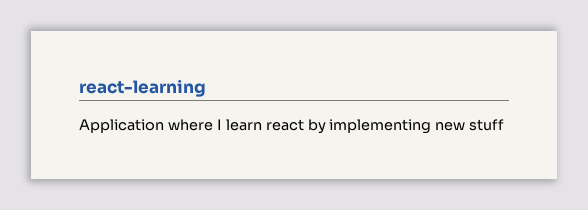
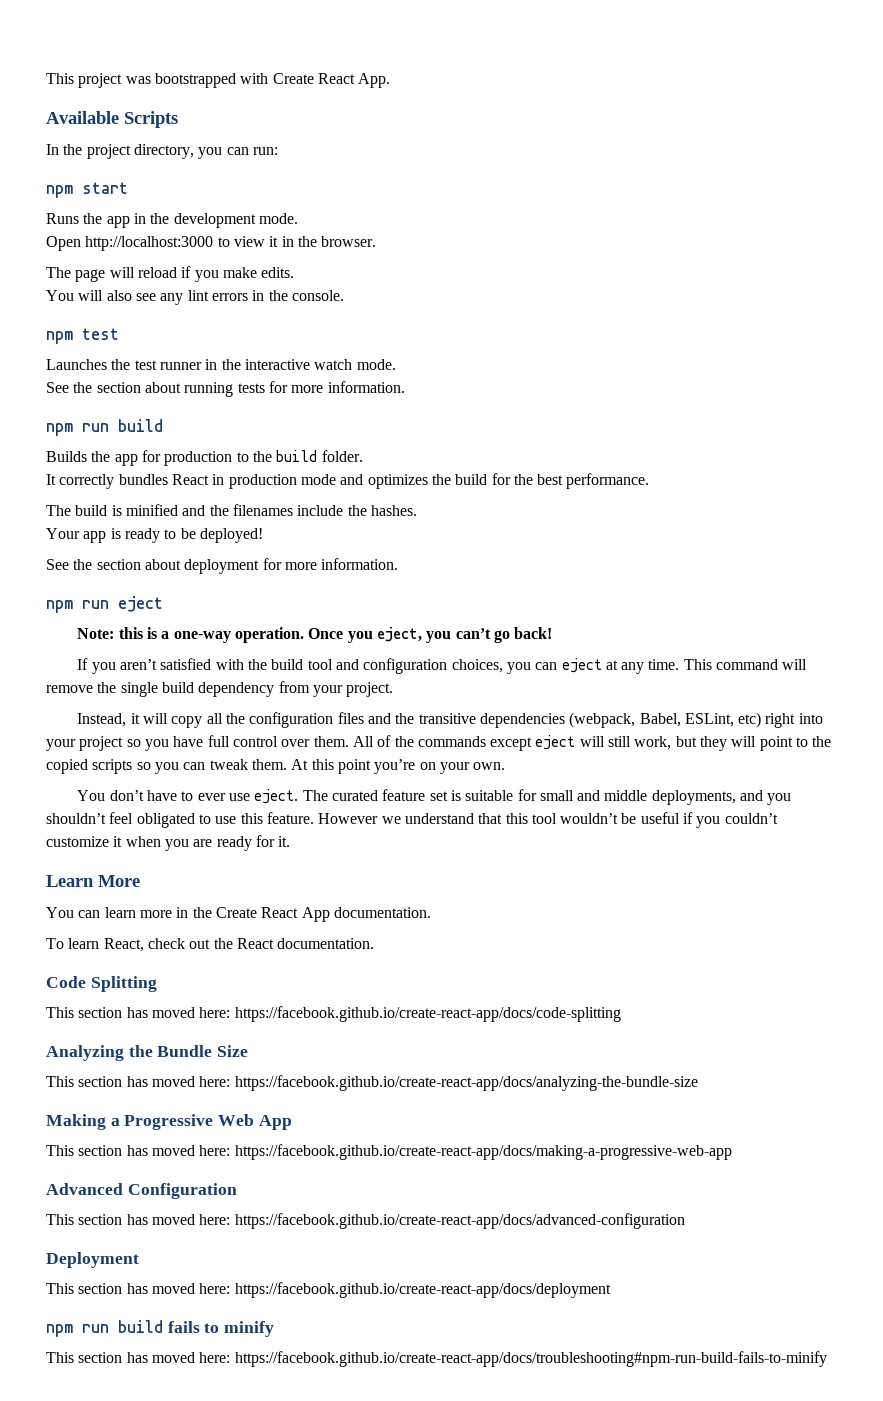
[79,79,206,97] [79,119,505,134] react-learning // Application where I learn react by implementing new stuff -> [46,73,391,88] [46,111,178,128] [46,144,278,159] [46,182,128,198] [46,213,298,228] [46,236,377,251] [46,266,295,282] [46,290,344,305] [46,328,119,344] [46,359,396,370] [46,381,405,397] [46,419,163,436] [46,450,363,466] [46,473,650,489] [46,504,417,516] [46,528,263,543] [46,558,399,574] [46,596,163,613] [77,627,553,643] [77,658,808,674] [46,681,394,697] [77,712,823,728] [46,735,832,751] [46,759,506,774] [77,789,792,805] [46,812,778,828] [46,835,291,851] [46,875,140,887] [46,907,431,922] [46,938,375,952] [46,976,157,992] [46,1006,621,1022] [46,1045,249,1061] [46,1075,698,1091] [46,1114,292,1130] [46,1144,732,1160] [46,1183,237,1199] [46,1213,685,1229] [46,1252,139,1268] [46,1282,611,1298] [46,1320,275,1337] [46,1351,827,1367] This project was bootstrapped with Create React App. // Available Scripts // In the project directory, you can run: // npm start // Runs the app in the development mode. // Open http://localhost:3000 to view it in the browser. // The page will reload if you make edits. // You will also see any lint errors in the console. // npm test // Launches the test runner in the interactive watch mode. // See the section about running tests for more information. // npm run build // Builds the app for production to the build folder. // It correctly bundles React in production mode and optimizes the build for the best performance. // The build is minified and the filenames include the hashes. // Your app is ready to be deployed! // See the section about deployment for more information. // npm run eject // Note: this is a one-way operation. Once you eject, you can’t go back! // If you aren’t satisfied with the build tool and configuration choices, you can eject at any time. This command will remove the single build dependency from your project. // Instead, it will copy all the configuration files and the transitive dependencies (webpack, Babel, ESLint, etc) right into your project so you have full control over them. All of the commands except eject will still work, but they will point to the copied scripts so you can tweak them. At this point you’re on your own. // You don’t have to ever use eject. The curated feature set is suitable for small and middle deployments, and you shouldn’t feel obligated to use this feature. However we understand that this tool wouldn’t be useful if you couldn’t customize it when you are ready for it. // Learn More // You can learn more in the Create React App documentation. // To learn React, check out the React documentation. // Code Splitting // This section has moved here: https://facebook.github.io/create-react-app/docs/code-splitting // Analyzing the Bundle Size // This section has moved here: https://facebook.github.io/create-react-app/docs/analyzing-the-bundle-size // Making a Progressive Web App // This section has moved here: https://facebook.github.io/create-react-app/docs/making-a-progressive-web-app // Advanced Configuration // This section has moved here: https://facebook.github.io/create-react-app/docs/advanced-configuration // Deployment // This section has moved here: https://facebook.github.io/create-react-app/docs/deployment // npm run build fails to minify // This section has moved here: https://facebook.github.io/create-react-app/docs/troubleshooting#npm-run-build-fails-to-minify

